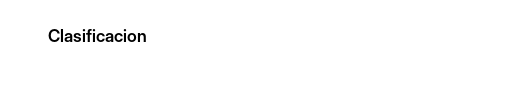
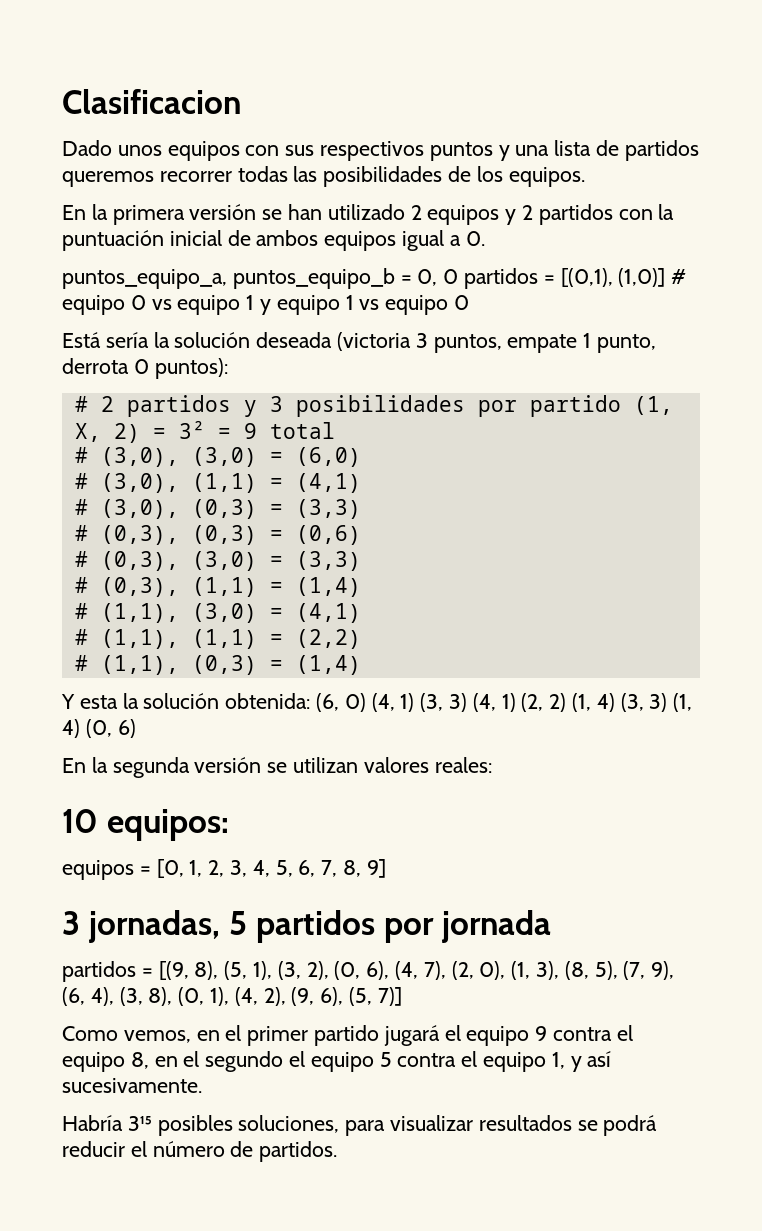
(147, 35) none -> [62,140,699,161] [62,166,585,187] [62,204,675,225] [62,230,485,251] [62,268,687,289] [62,295,470,315] [62,332,657,353] [62,358,228,379] [74,395,673,417] [74,420,335,443] [74,447,361,467] [74,473,361,493] [74,499,361,519] [74,525,361,545] [74,551,361,571] [74,577,361,597] [74,603,361,623] [74,629,361,649] [74,655,361,675] [61,693,693,712] [62,719,136,738] [62,757,492,778] [62,809,230,841] [62,859,386,880] [62,910,552,943] [62,961,675,982] [62,987,402,1006] [62,1025,633,1046] [62,1051,612,1072] [62,1078,202,1093] [62,1115,658,1136] [62,1141,338,1162] // Dado unos equipos con sus respectivos puntos y una lista de partidos queremos recorrer todas las posibilidades de los equipos. // En la primera versión se han utilizado 2 equipos y 2 partidos con la puntuación inicial de ambos equipos igual a 0. // puntos_equipo_a, puntos_equipo_b = 0, 0 partidos = [(0,1), (1,0)] # equipo 0 vs equipo 1 y equipo 1 vs equipo 0 // Está sería la solución deseada (victoria 3 puntos, empate 1 punto, derrota 0 puntos): // # 2 partidos y 3 posibilidades por partido (1, X, 2) = 3² = 9 total // # (3,0), (3,0) = (6,0) // # (3,0), (1,1) = (4,1) // # (3,0), (0,3) = (3,3) // # (0,3), (0,3) = (0,6) // # (0,3), (3,0) = (3,3) // # (0,3), (1,1) = (1,4) // # (1,1), (3,0) = (4,1) // # (1,1), (1,1) = (2,2) // # (1,1), (0,3) = (1,4) // Y esta la solución obtenida: (6, 0) (4, 1) (3, 3) (4, 1) (2, 2) (1, 4) (3, 3) (1, 4) (0, 6) // En la segunda versión se utilizan valores reales: // 10 equipos: // equipos = [0, 1, 2, 3, 4, 5, 6, 7, 8, 9] // 3 jornadas, 5 partidos por jornada // partidos = [(9, 8), (5, 1), (3, 2), (0, 6), (4, 7), (2, 0), (1, 3), (8, 5), (7, 9), (6, 4), (3, 8), (0, 1), (4, 2), (9, 6), (5, 7)] // Como vemos, en el primer partido jugará el equipo 9 contra el equipo 8, en el segundo el equipo 5 contra el equipo 1, y así sucesivamente. // Habría 3¹⁵ posibles soluciones, para visualizar resultados se podrá reducir el número de partidos.

